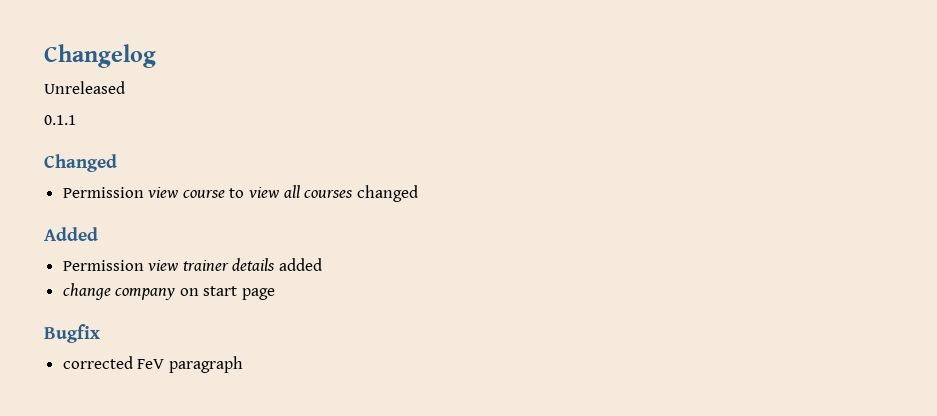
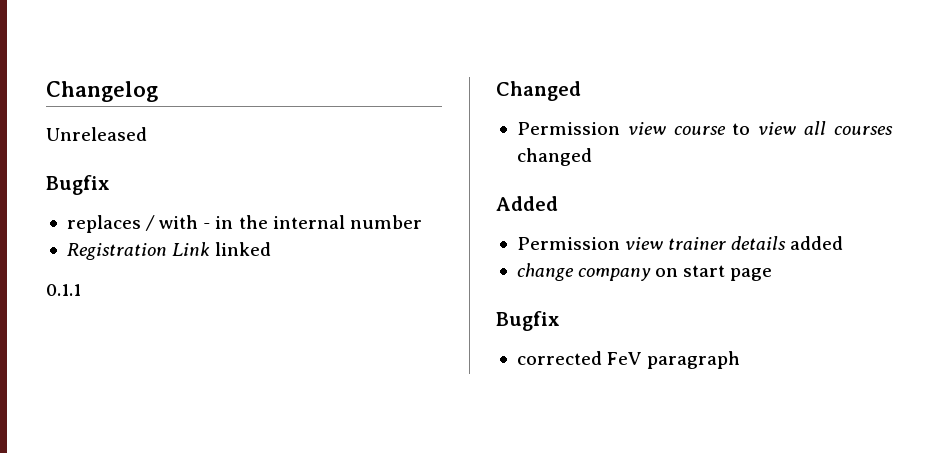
(125, 87) none -> [46,175,110,195] [66,215,422,233] [66,242,272,260] // Bugfix // replaces / with - in the internal number // Registration Link linked

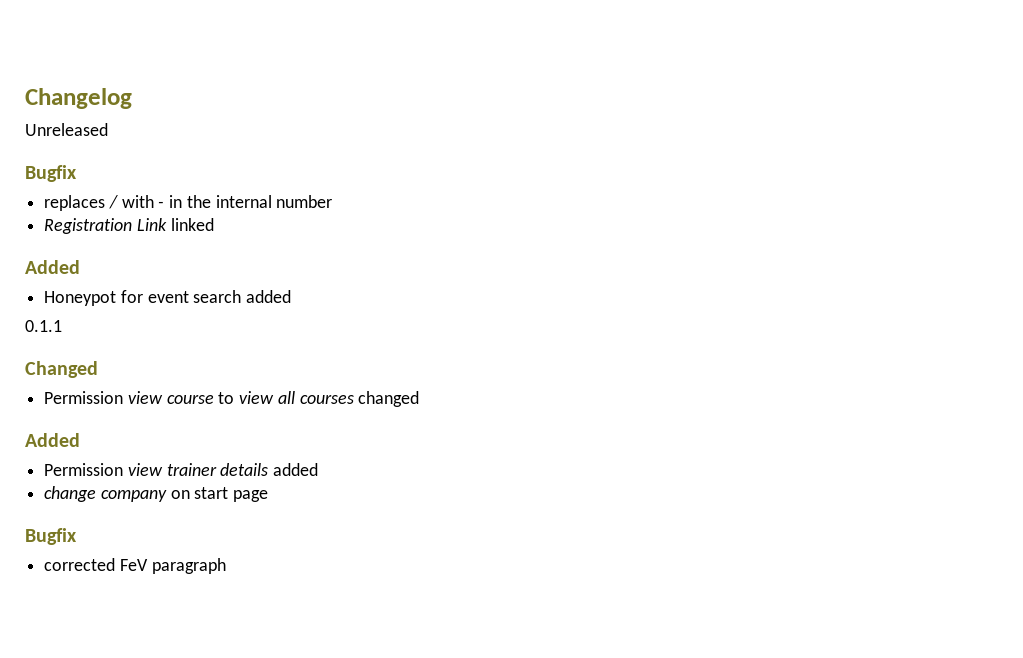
(272, 249) none -> [25,260,80,274] [44,290,292,306] // Added // Honeypot for event search added

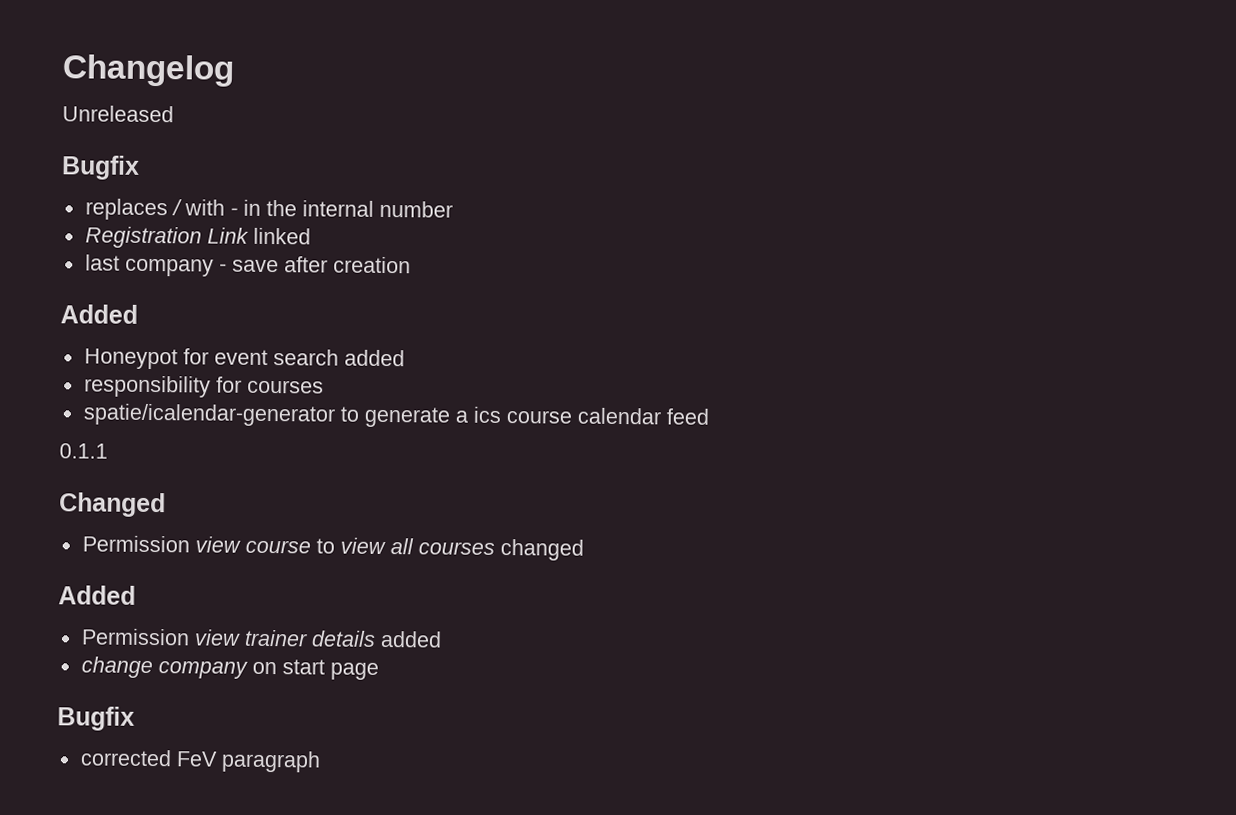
(214, 224) none -> [84,254,411,277] // last company - save after creation
(292, 296) none -> [83,375,324,398] [82,403,709,428] // responsibility for courses // spatie/icalendar-generator to generate a ics course calendar feed

